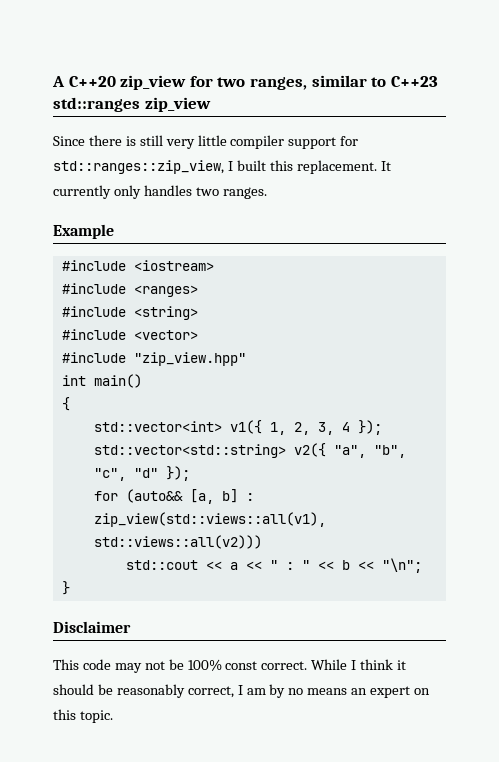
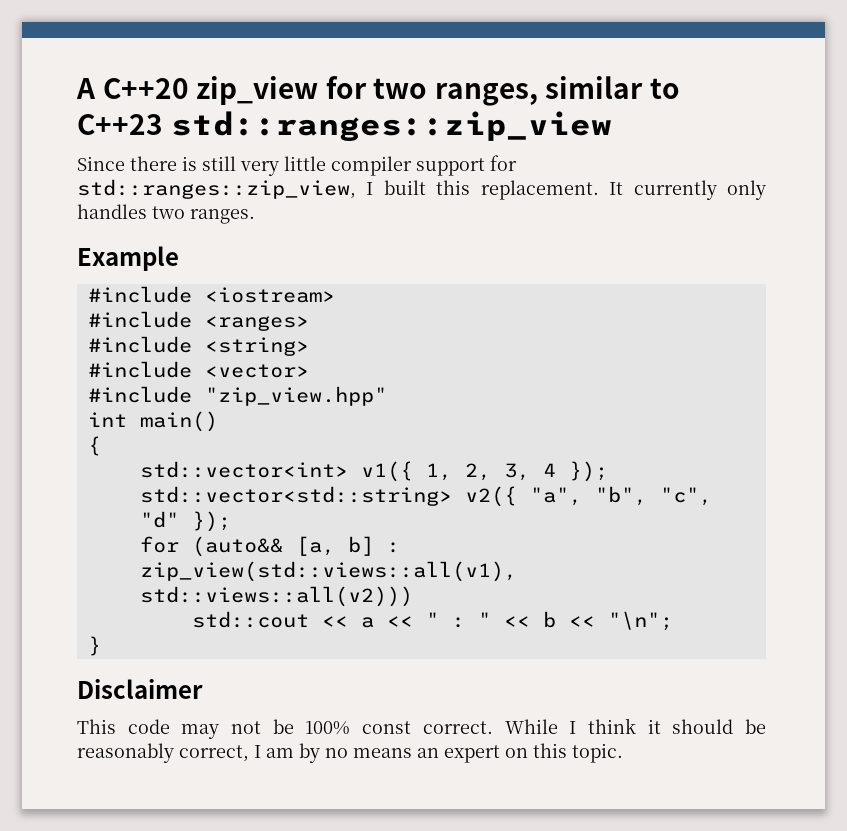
[53,97,211,112] std::ranges zip_view -> [170,111,612,141] std::ranges::zip_view

